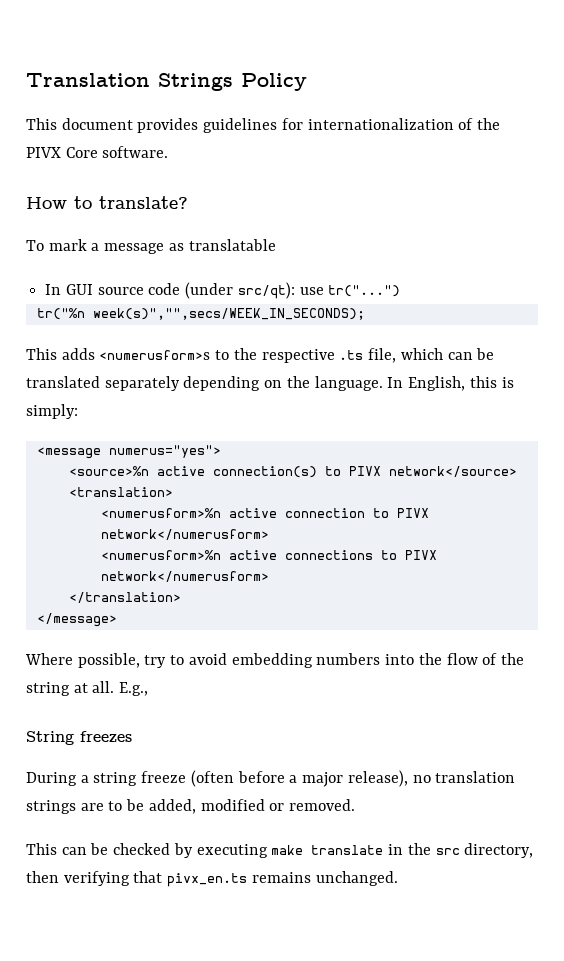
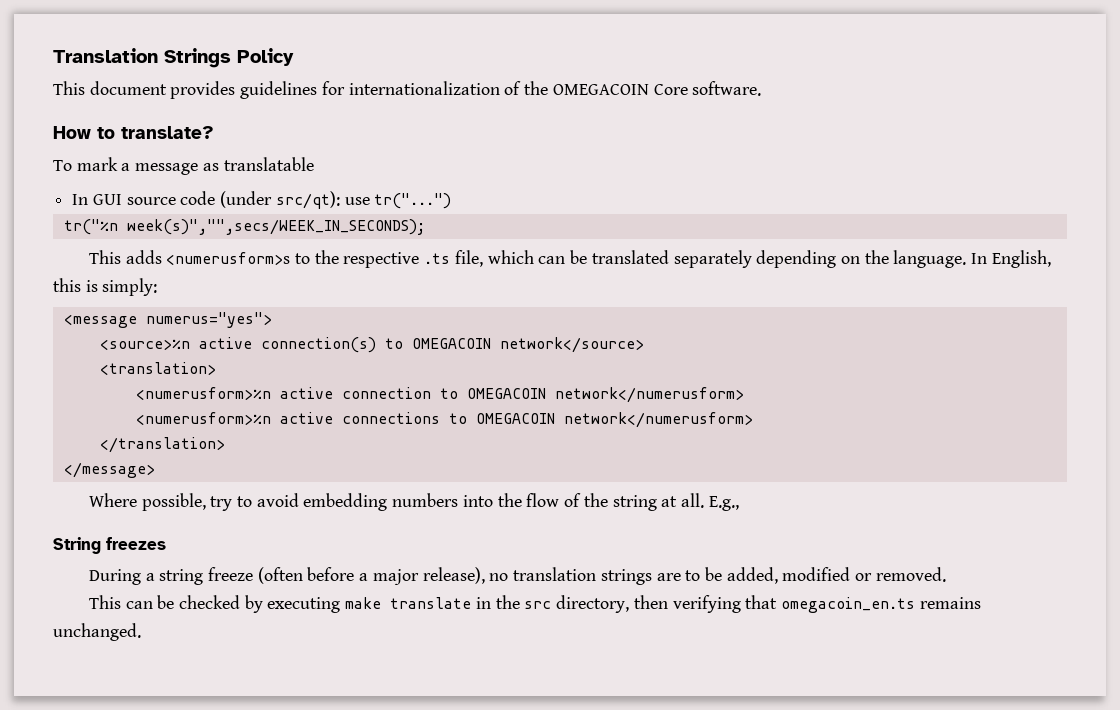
[26,147,61,158] PIVX -> [552,84,649,95] OMEGACOIN
[348,466,381,476] PIVX -> [411,338,491,349] OMEGACOIN
[396,508,429,518] PIVX -> [466,388,546,399] OMEGACOIN
[404,550,437,560] PIVX -> [475,413,555,424] OMEGACOIN
[167,873,248,887] pivx_en.ts -> [780,597,915,613] omegacoin_en.ts

